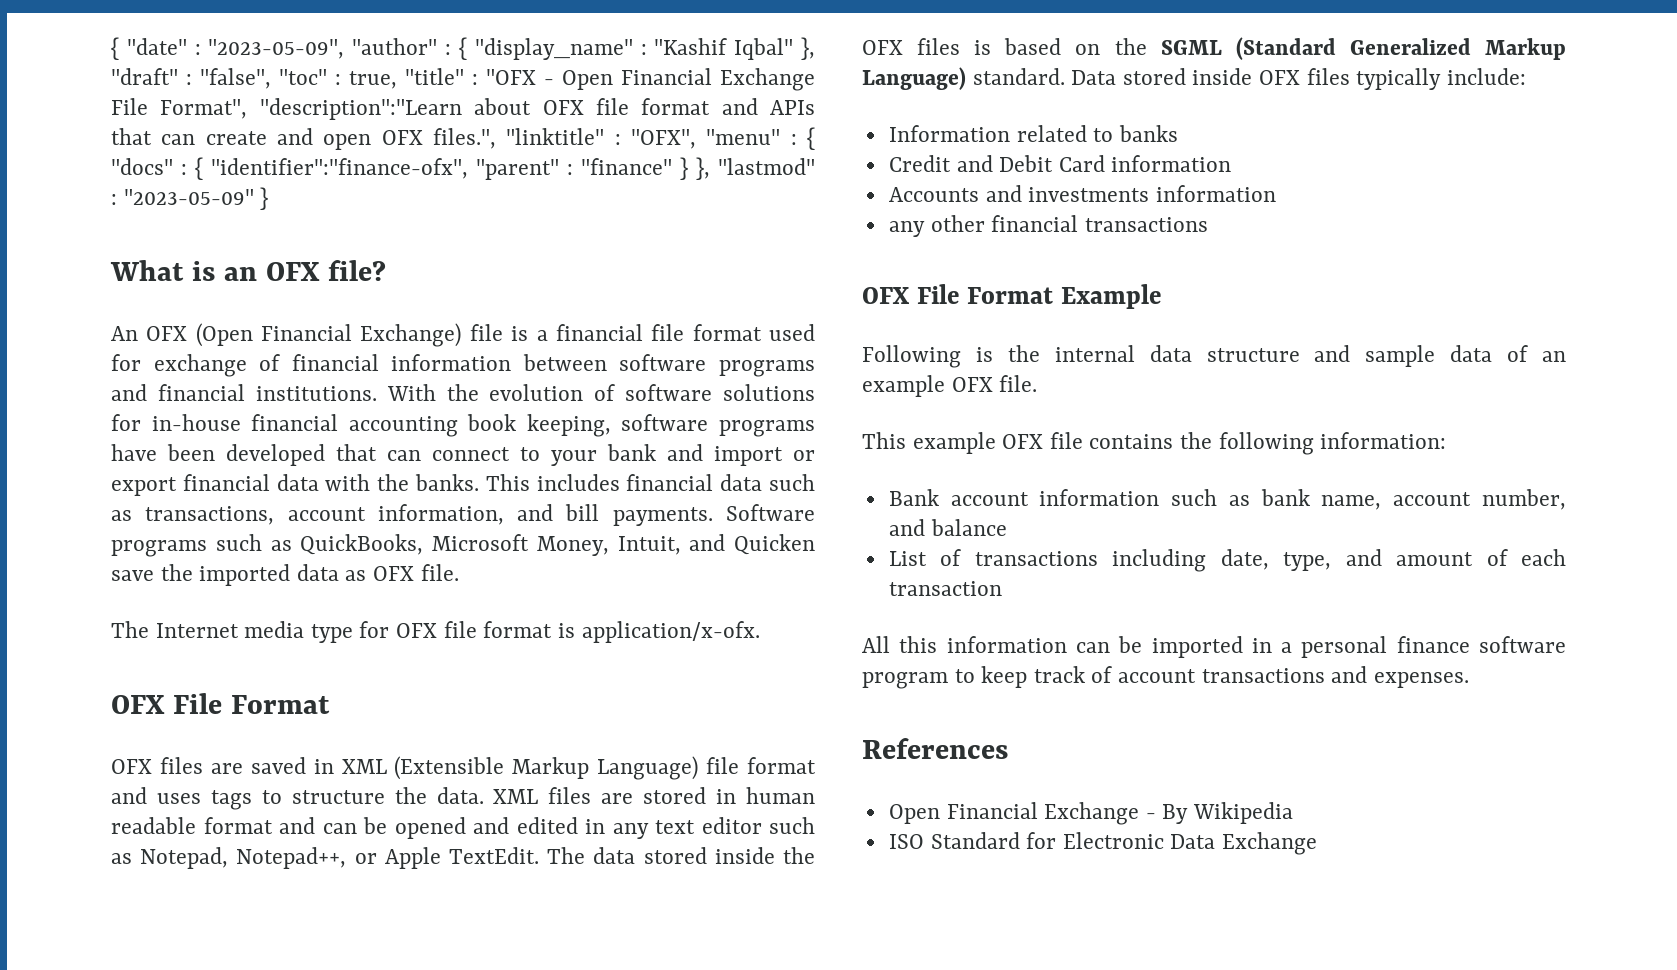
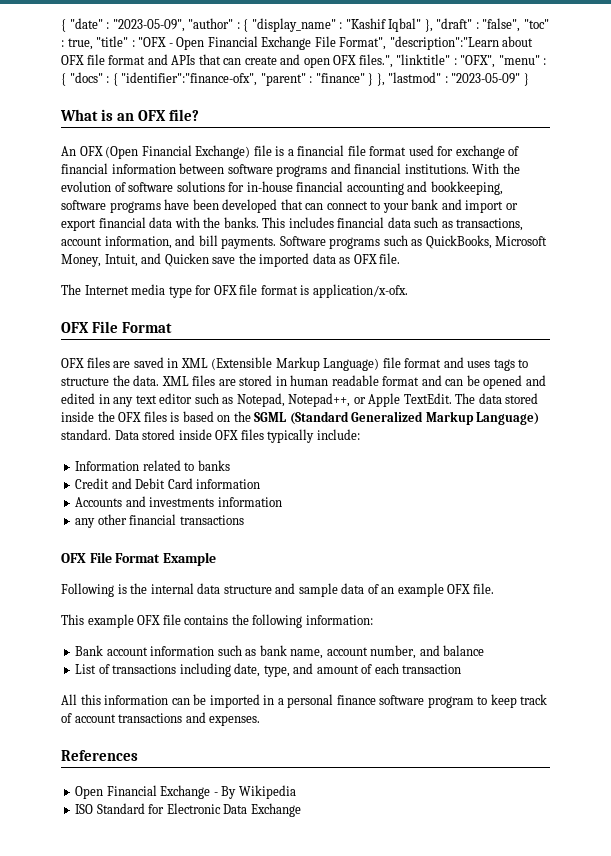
[467,414,611,437] book keeping, -> [407,181,503,195] and bookkeeping,

